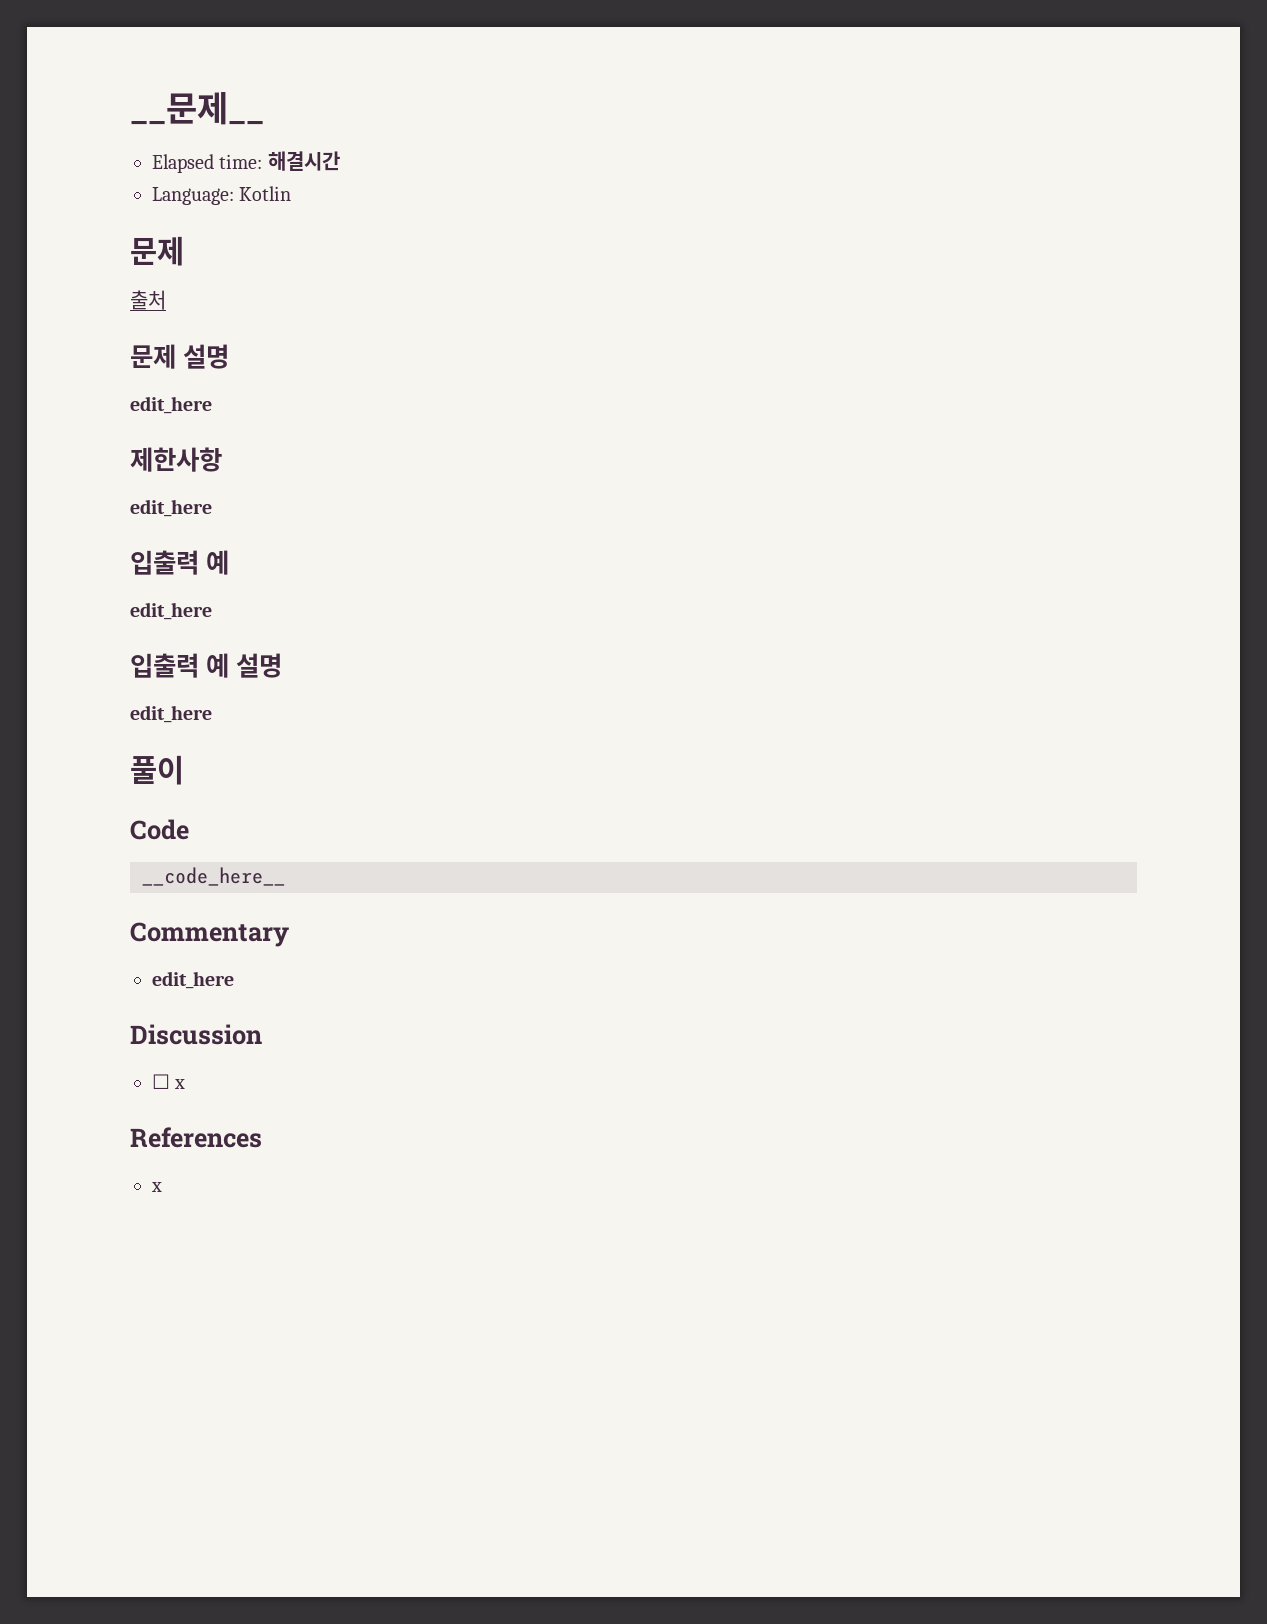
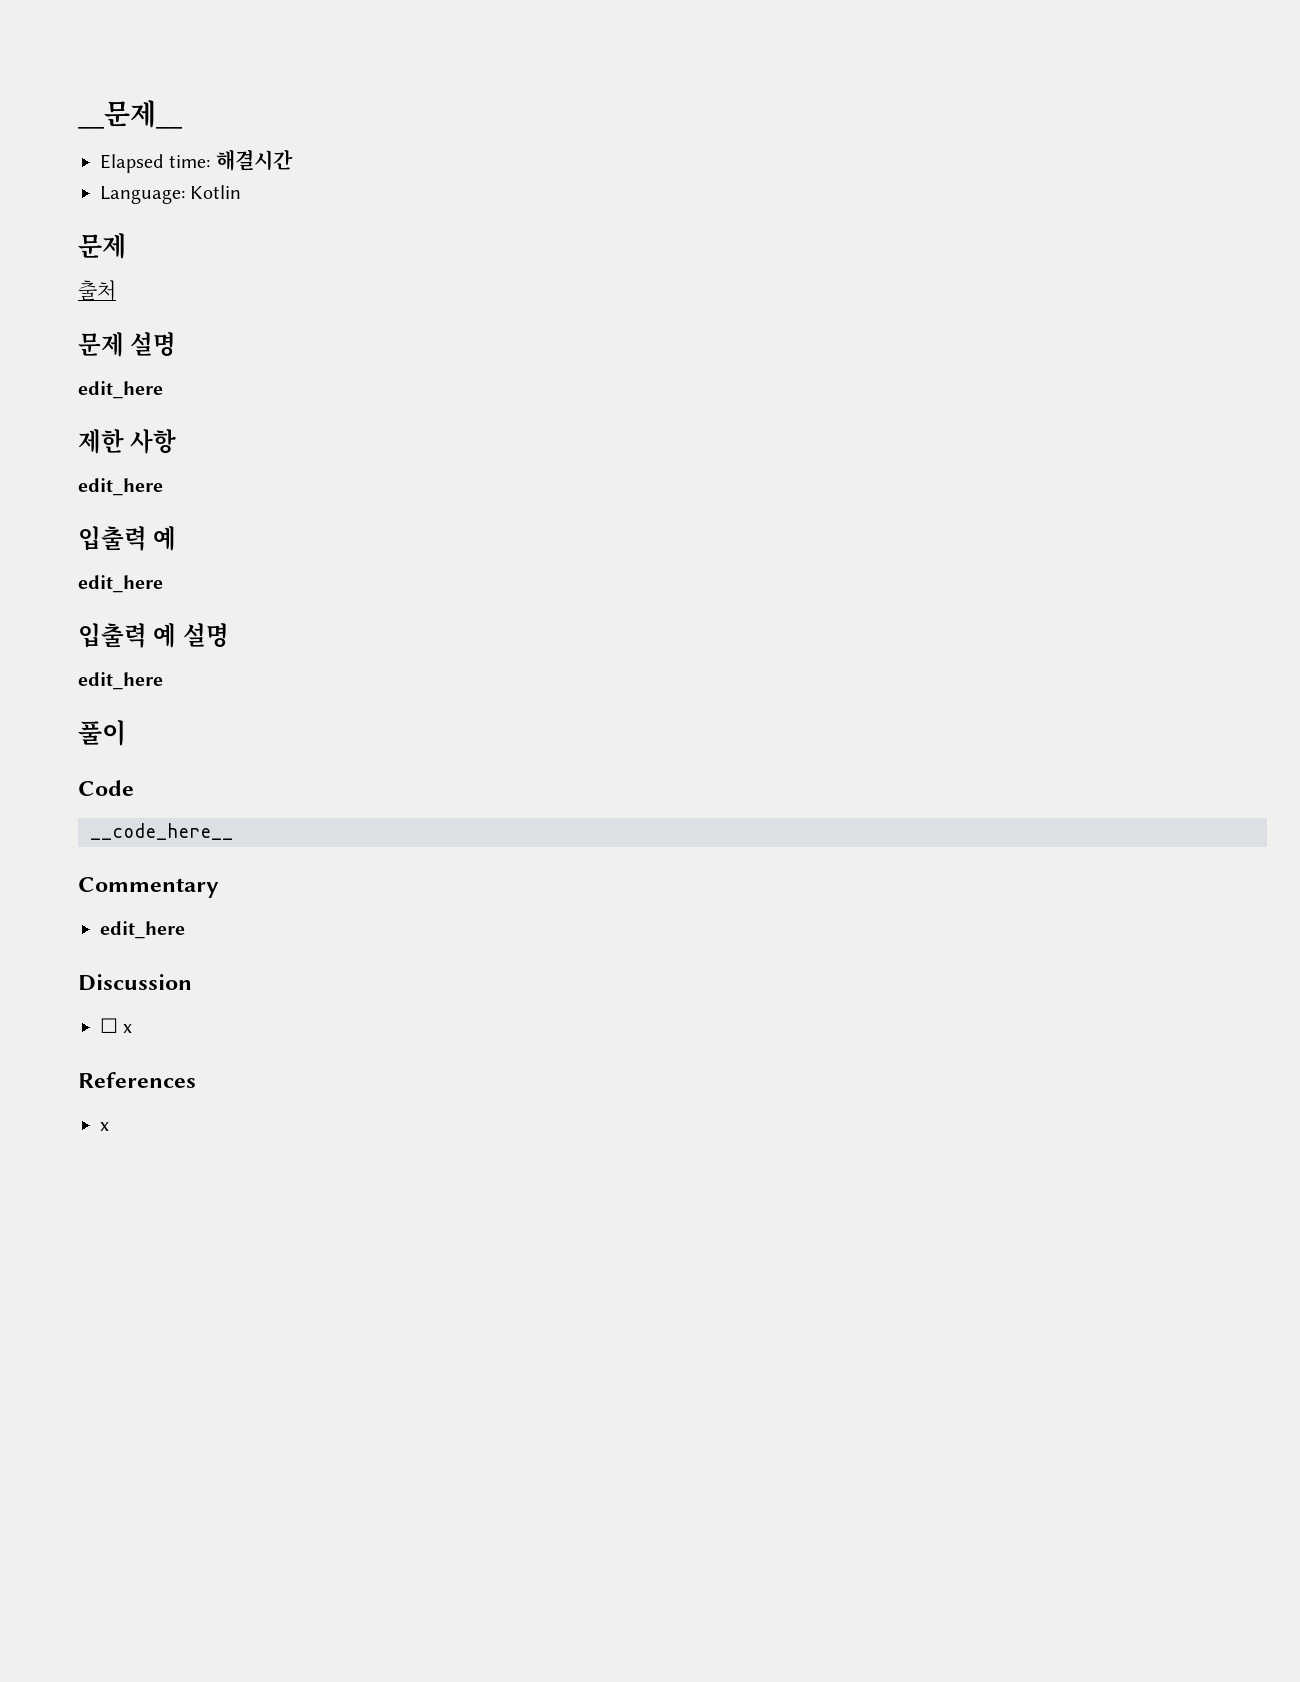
[130,447,222,472] 제한사항 -> [78,429,177,454] 제한 사항

